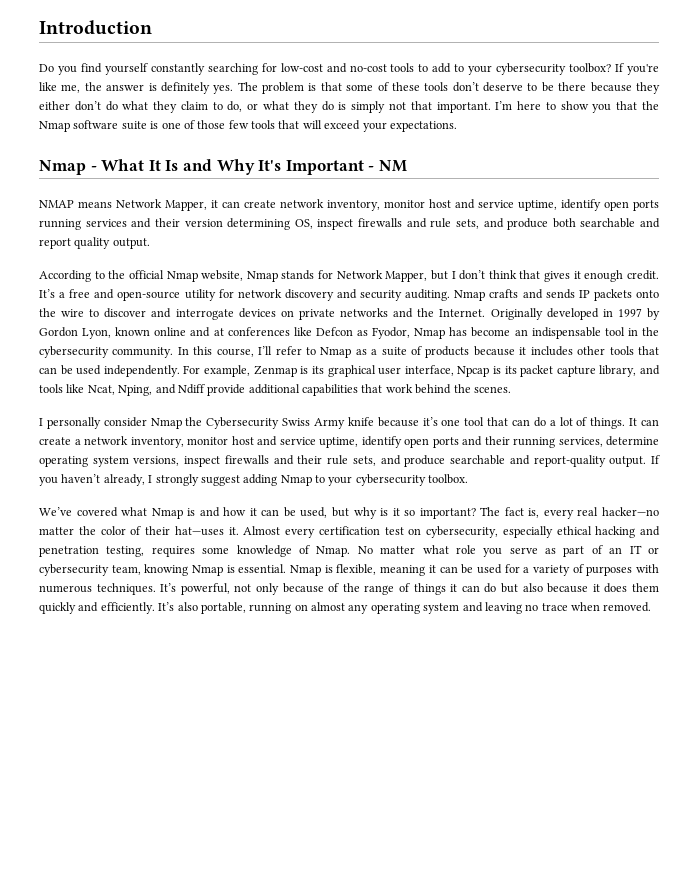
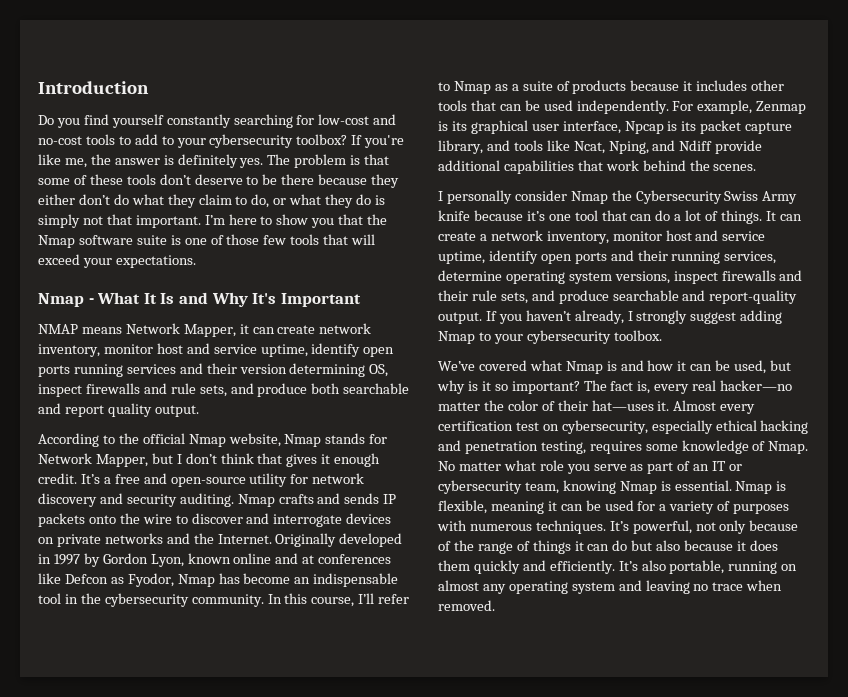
[368,160,407,172] - NM -> (361, 300) none

